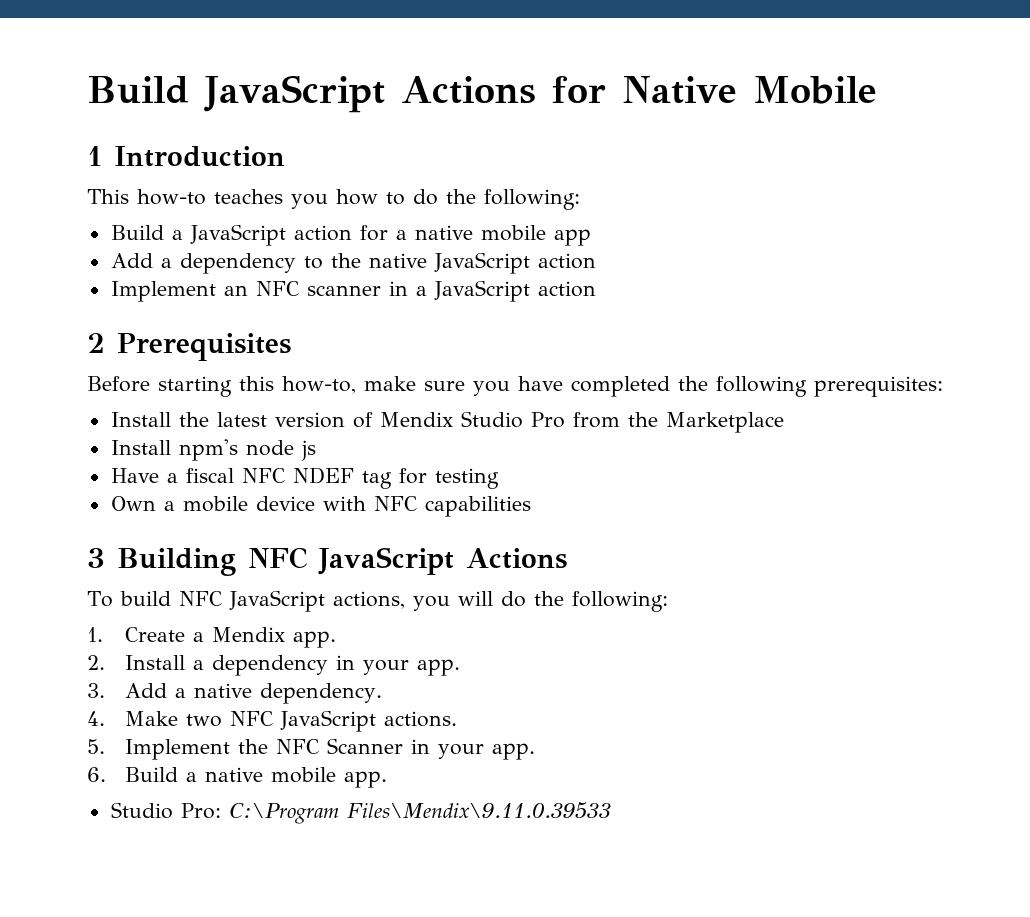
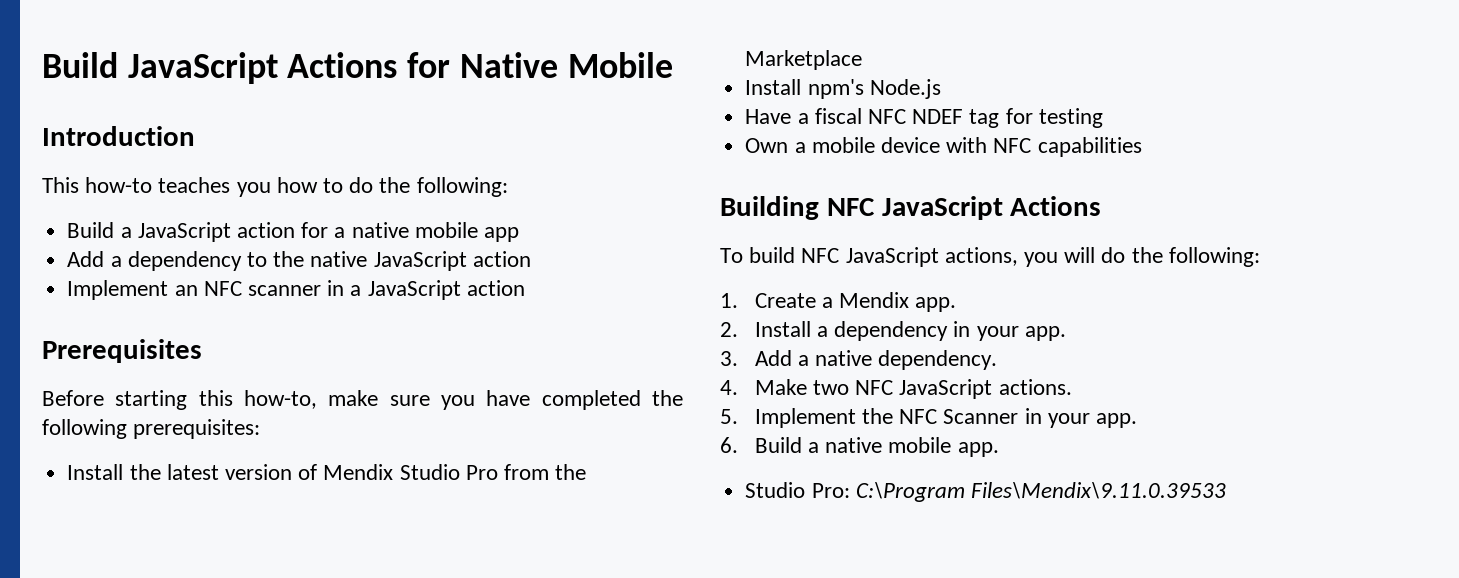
[87,146,102,166] 1 -> (673, 65) none
[87,333,105,353] 2 -> (525, 288) none
[245,440,316,461] node js -> [869,79,941,99] Node.js
[87,548,105,568] 3 -> (1142, 147) none

